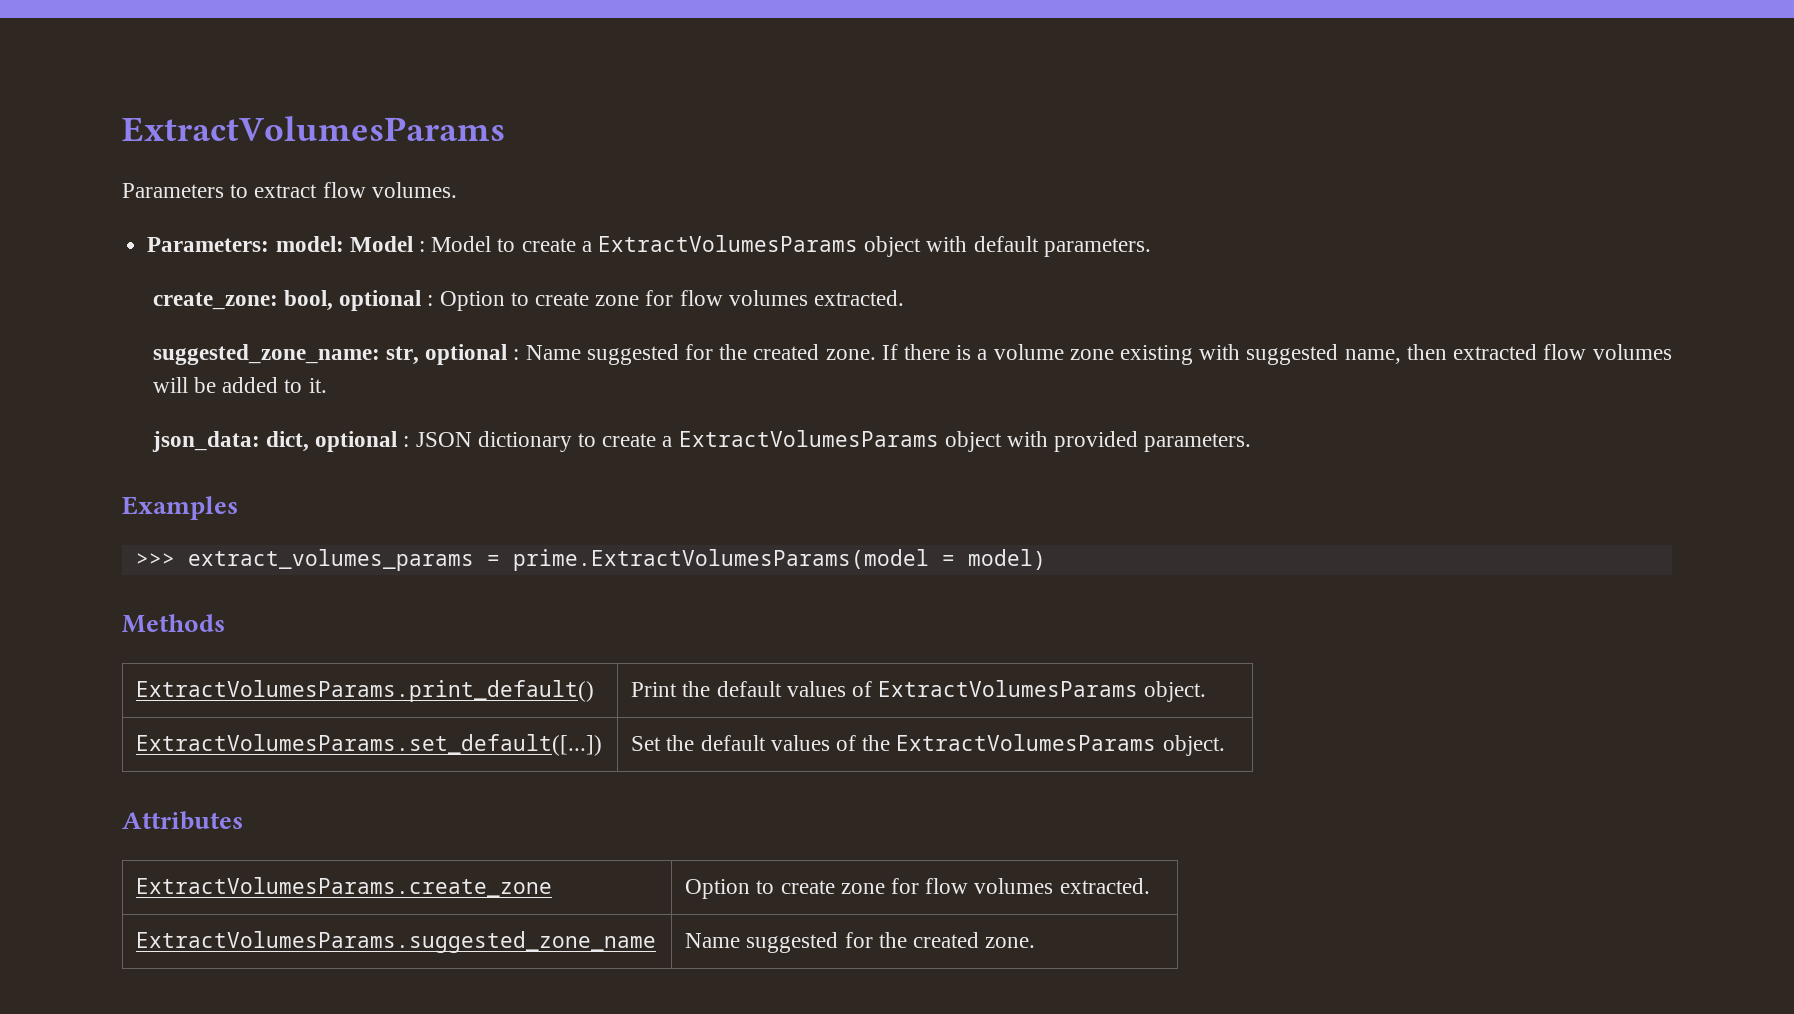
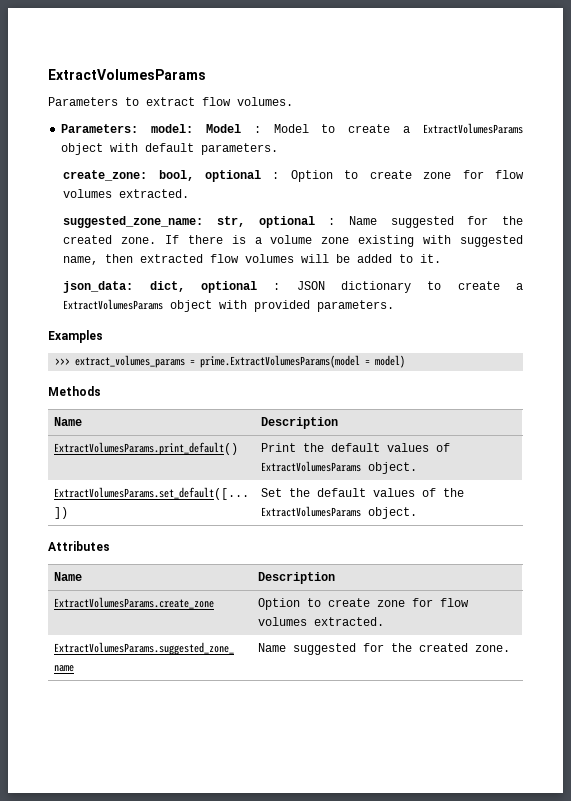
(225, 623) none -> [54,417,83,426] [261,417,339,429] // Name | Description
(243, 820) none -> [54,572,83,581] [258,572,336,584] // Name | Description

